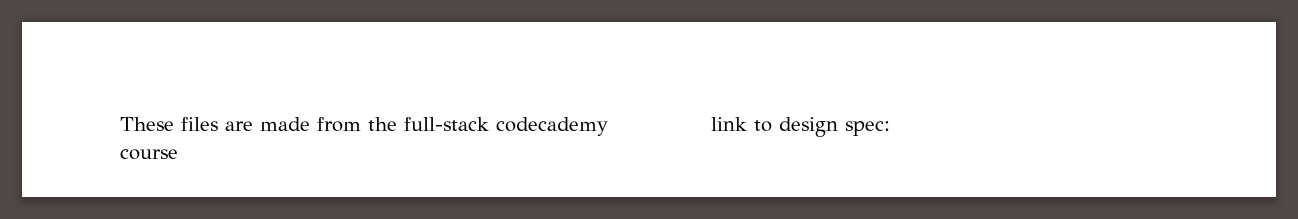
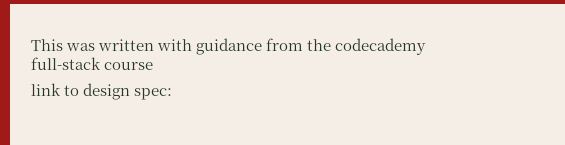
[120,117,608,136] These files are made from the full-stack codecademy -> [31,38,427,55] [31,57,101,70] This was written with guidance from the codecademy full-stack

